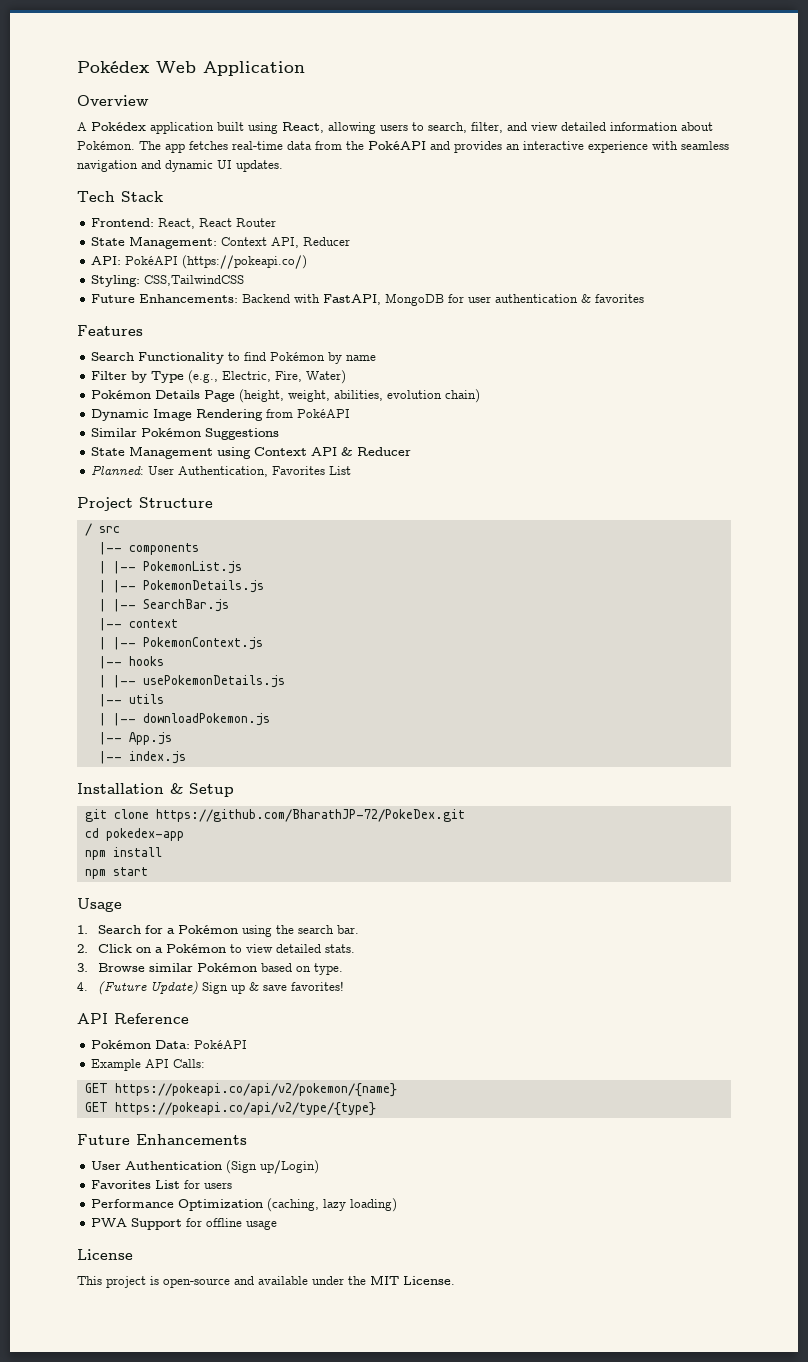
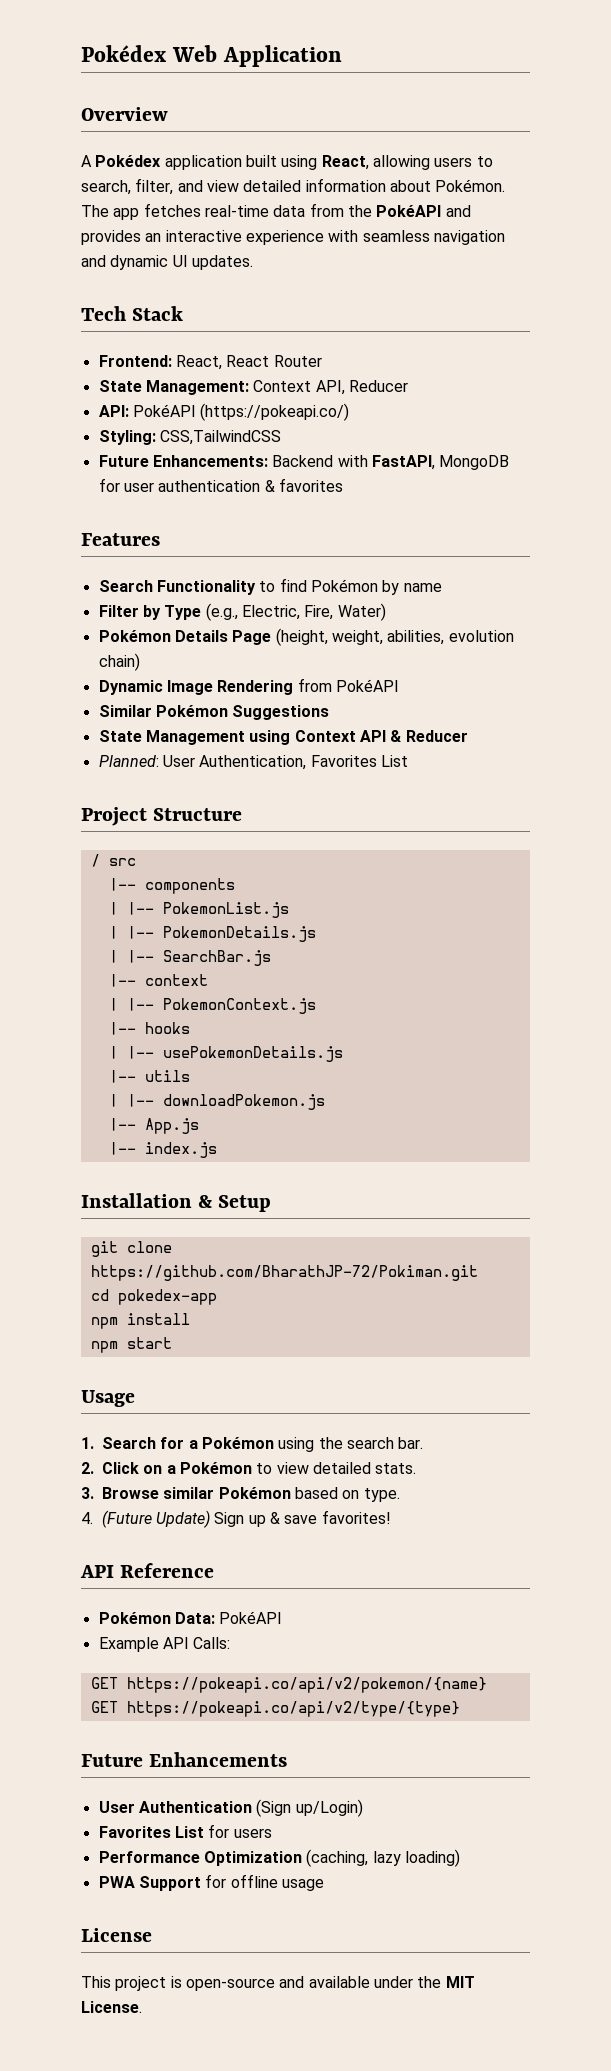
[155,809,465,822] https://github.com/BharathJP-72/PokeDex.git -> [90,1265,478,1281] https://github.com/BharathJP-72/Pokiman.git

